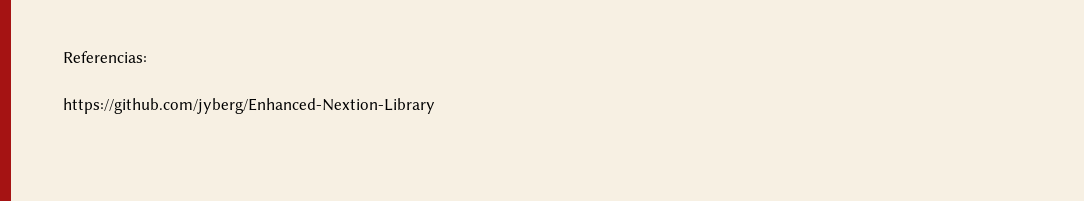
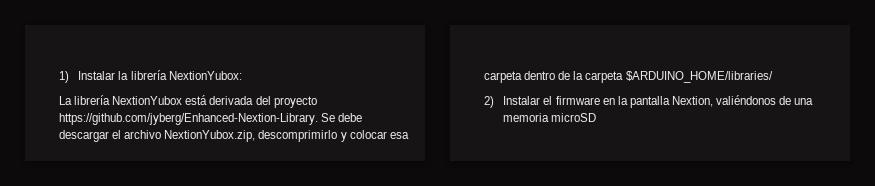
[63,51,147,63] [63,98,435,114] Referencias: // https://github.com/jyberg/Enhanced-Nextion-Library -> [59,70,242,83] [59,95,317,108] [59,113,363,125] [59,130,409,142] [484,71,773,83] [484,95,814,108] [503,113,597,122] 1) Instalar la librería NextionYubox: // La librería NextionYubox está derivada del proyecto https://github.com/jyberg/Enhanced-Nextion-Library. Se debe descargar el archivo NextionYubox.zip, descomprimirlo y colocar esa carpeta dentro de la carpeta $ARDUINO_HOME/libraries/ // 2) Instalar el firmware en la pantalla Nextion, valiéndonos de una memoria microSD

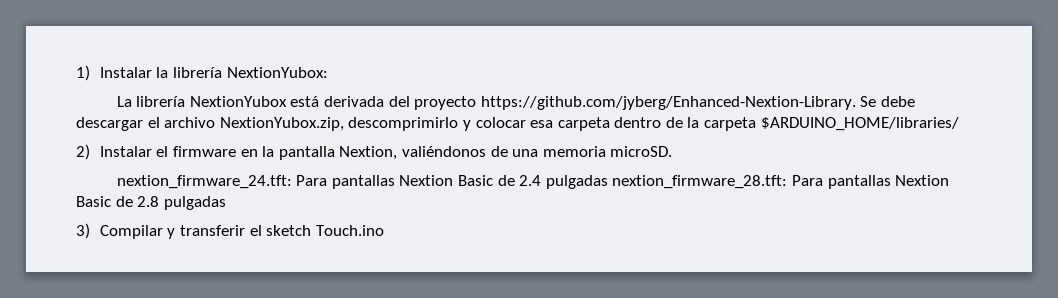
[551,113,597,122] microSD -> [610,146,673,157] [116,175,950,189] [76,196,226,210] [76,223,384,239] microSD. // nextion_firmware_24.tft: Para pantallas Nextion Basic de 2.4 pulgadas nextion_firmware_28.tft: Para pantallas Nextion Basic de 2.8 pulgadas // 3) Compilar y transferir el sketch Touch.ino

